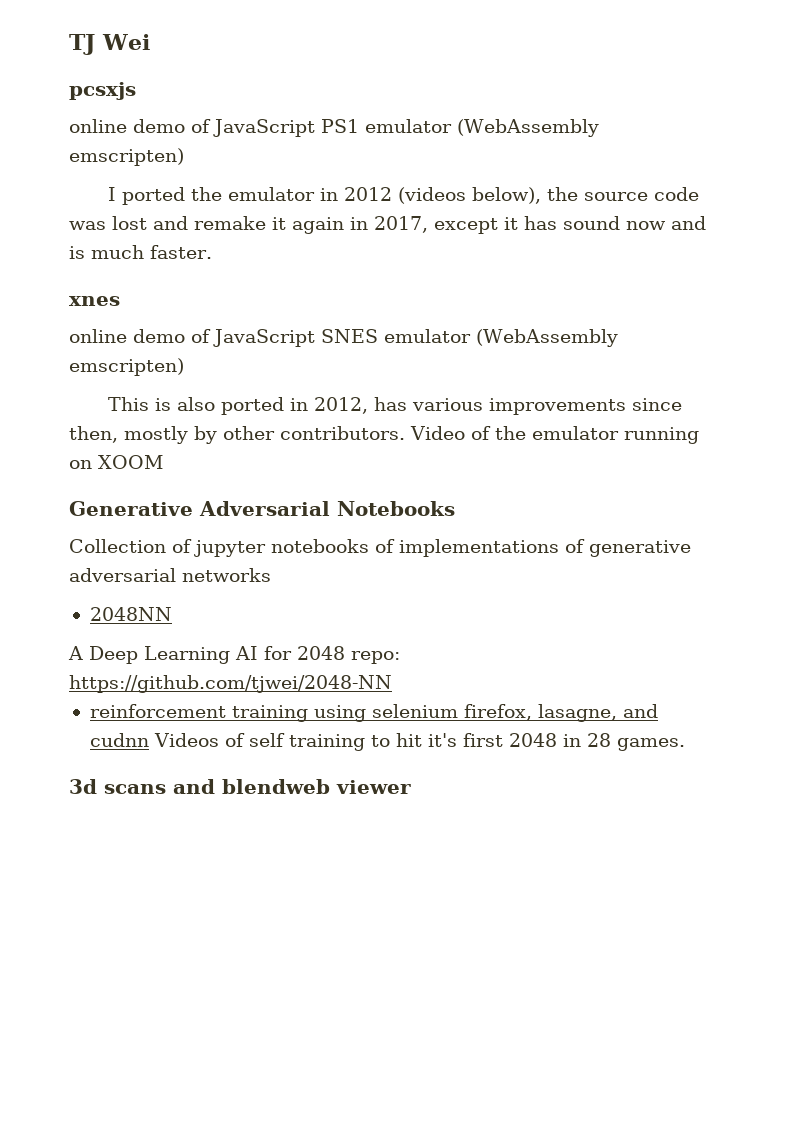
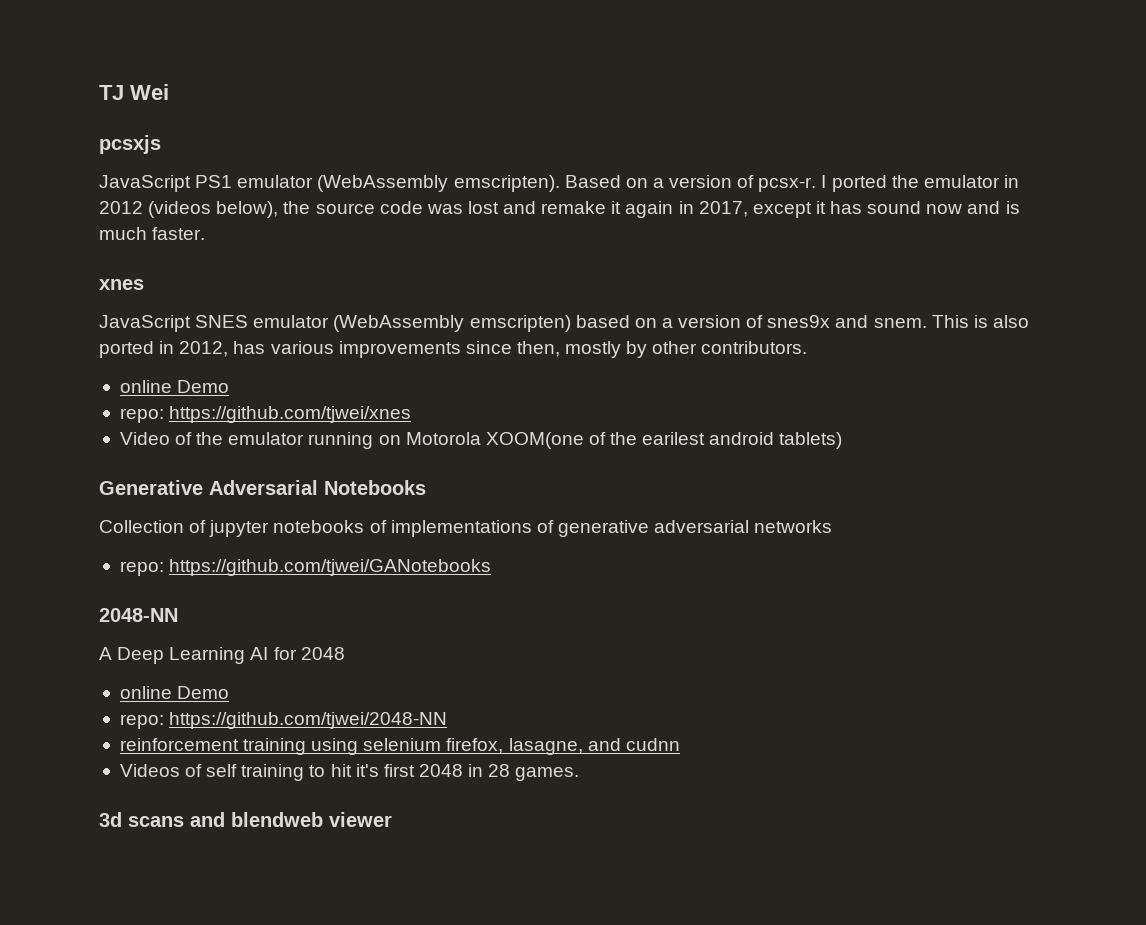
[69,119,211,133] online demo of -> (161, 144) none
[69,148,184,166] emscripten) // -> [453,175,817,192] emscripten). Based on a version of pcsx-r.
[69,329,211,343] online demo of -> (144, 284) none
(184, 367) // -> [575,315,927,328] based on a version of snes9x and snem.
(405, 433) none -> [119,380,230,393] [119,406,412,423] // online Demo // repo: https://github.com/tjwei/xnes //
[98,455,163,469] XOOM -> [405,432,843,449] Motorola XOOM(one of the earilest android tablets)
[89,607,172,621] 2048NN -> [119,559,492,576] [99,608,178,622] repo: https://github.com/tjwei/GANotebooks // 2048-NN
(345, 653) none -> [119,686,230,699] // online Demo //
(149, 740) none -> (680, 744) //

